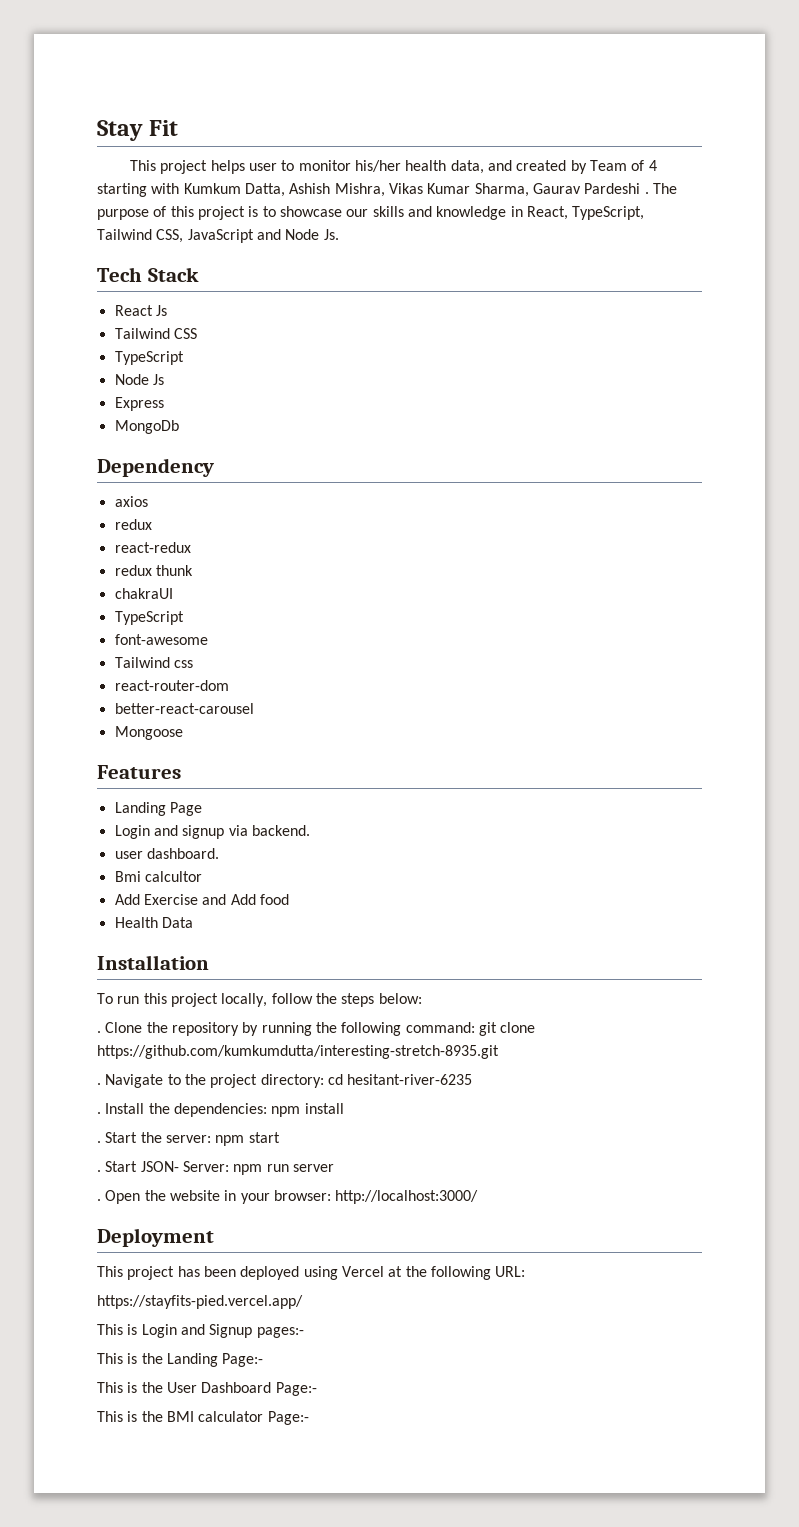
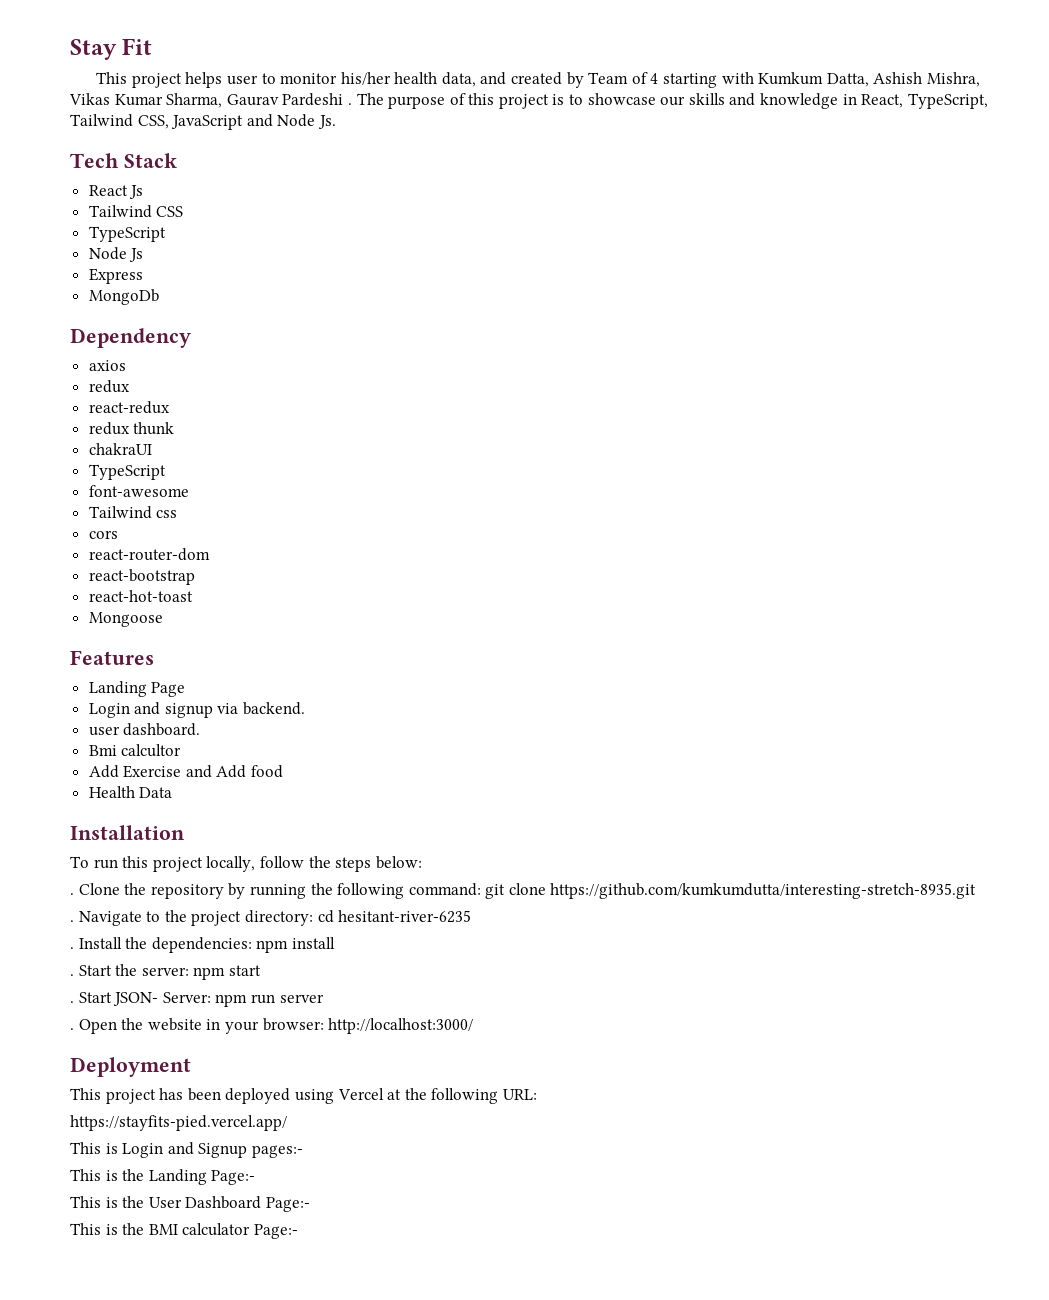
(193, 664) none -> [88,530,118,539] // cors
[114,703,254,714] better-react-carousel -> [88,569,195,585] [88,590,193,602] react-bootstrap // react-hot-toast

